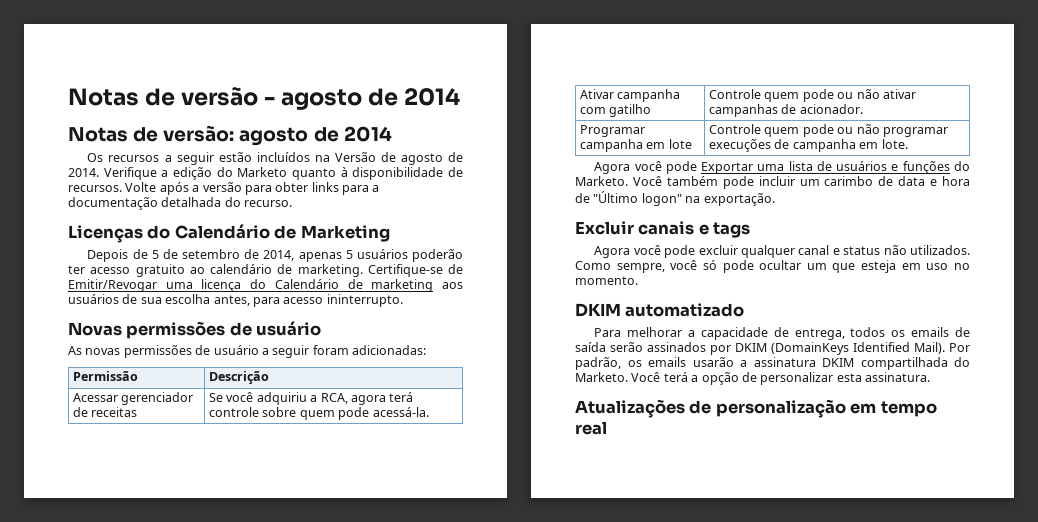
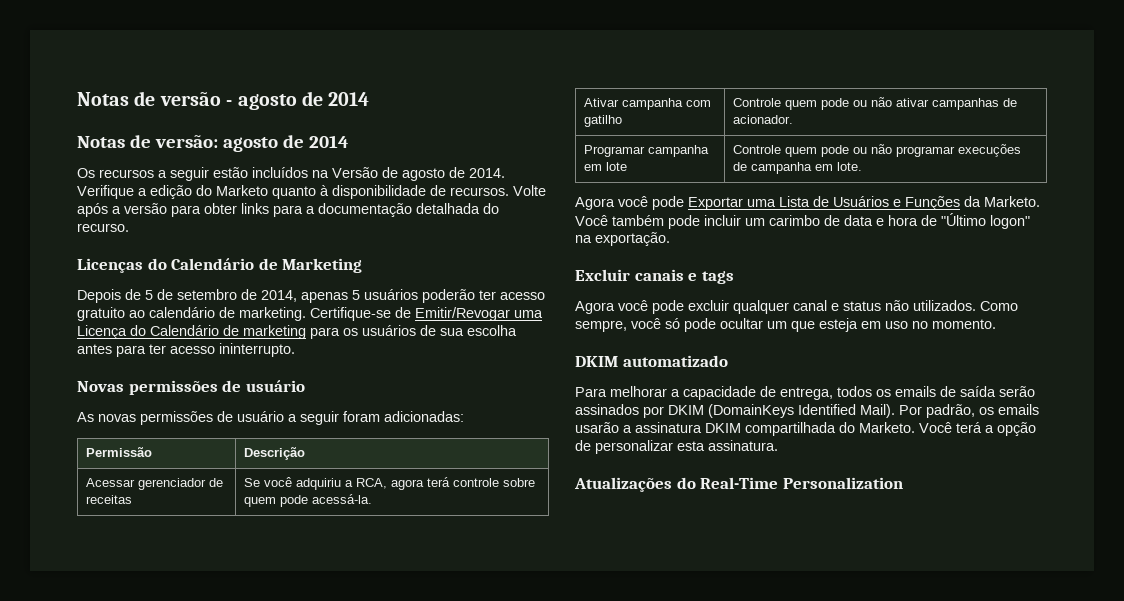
[201,279,242,292] licença -> [77,325,127,339] Licença
[442,282,464,289] aos -> [310,327,358,339] para os
[213,295,280,307] antes, para -> [77,344,166,357] antes para ter
[788,161,971,174] lista de usuários e funções do -> [779,196,981,210] Lista de Usuários e Funções da
[689,399,937,418] [575,421,607,435] de personalização em tempo real -> [676,477,903,489] do Real-Time Personalization

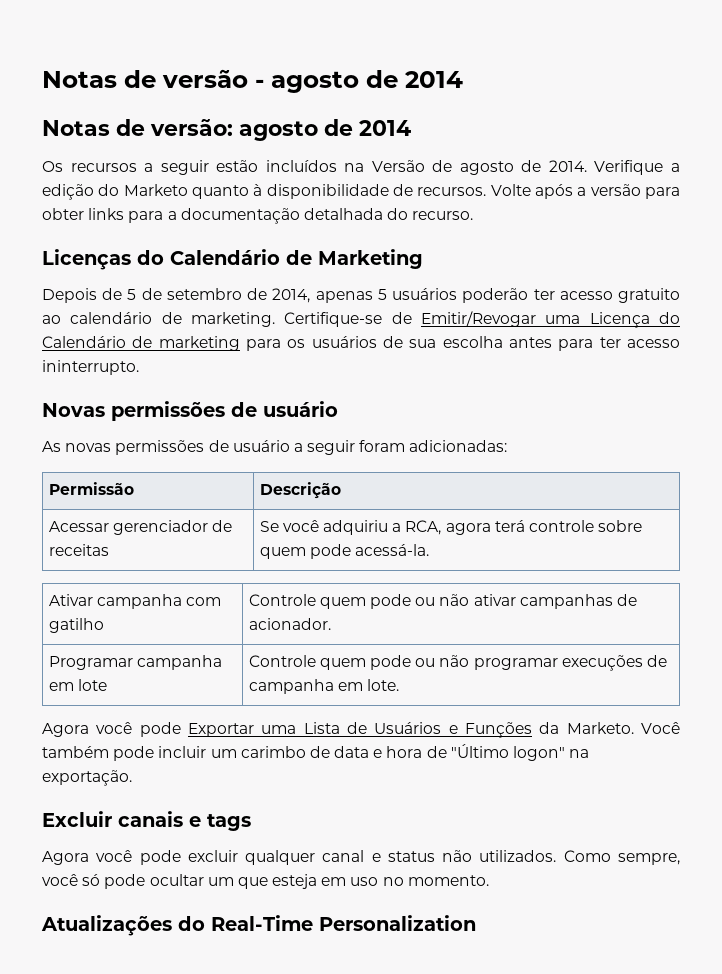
[575,355,728,367] [575,386,1035,400] [575,404,1039,418] [575,422,1036,436] [575,440,778,454] // DKIM automatizado // Para melhorar a capacidade de entrega, todos os emails de saída serão assinados por DKIM (DomainKeys Identified Mail). Por padrão, os emails usarão a assinatura DKIM compartilhada do Marketo. Você terá a opção de personalizar esta assinatura. -> (489, 880) none

